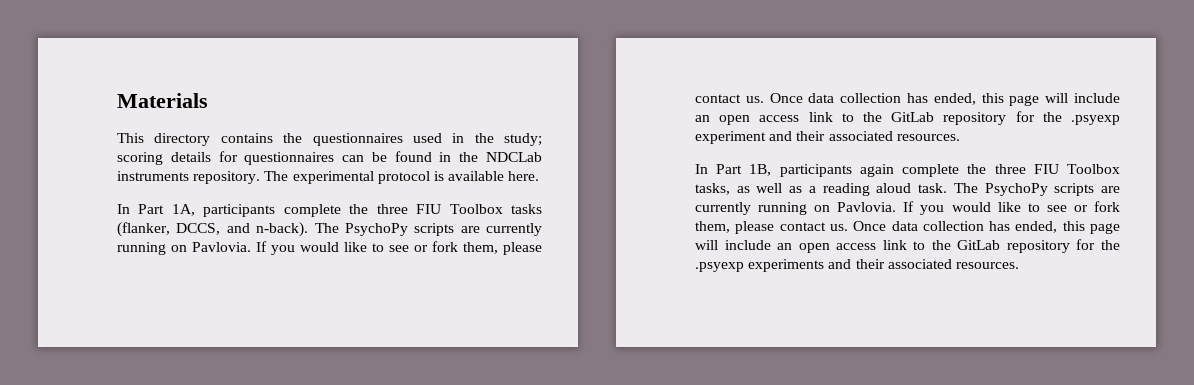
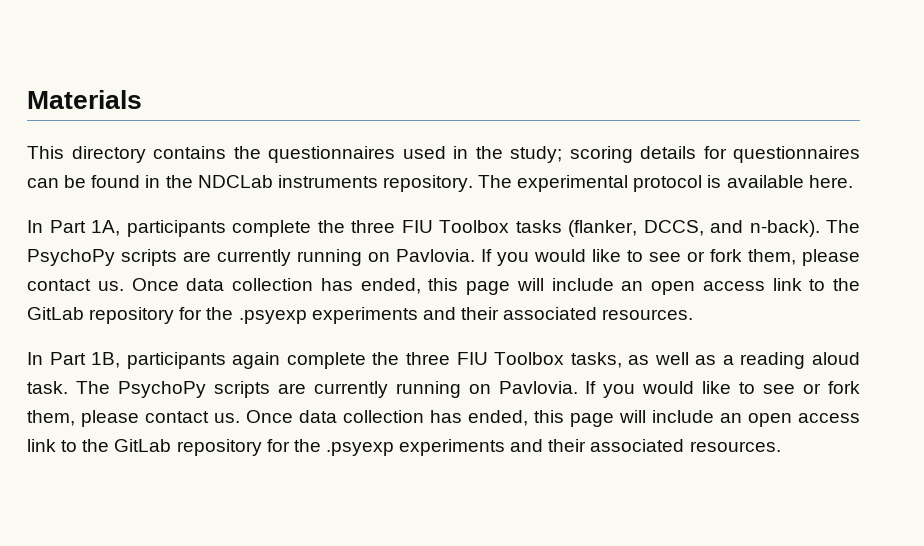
[695,131,766,144] experiment -> [311,307,418,324] experiments

